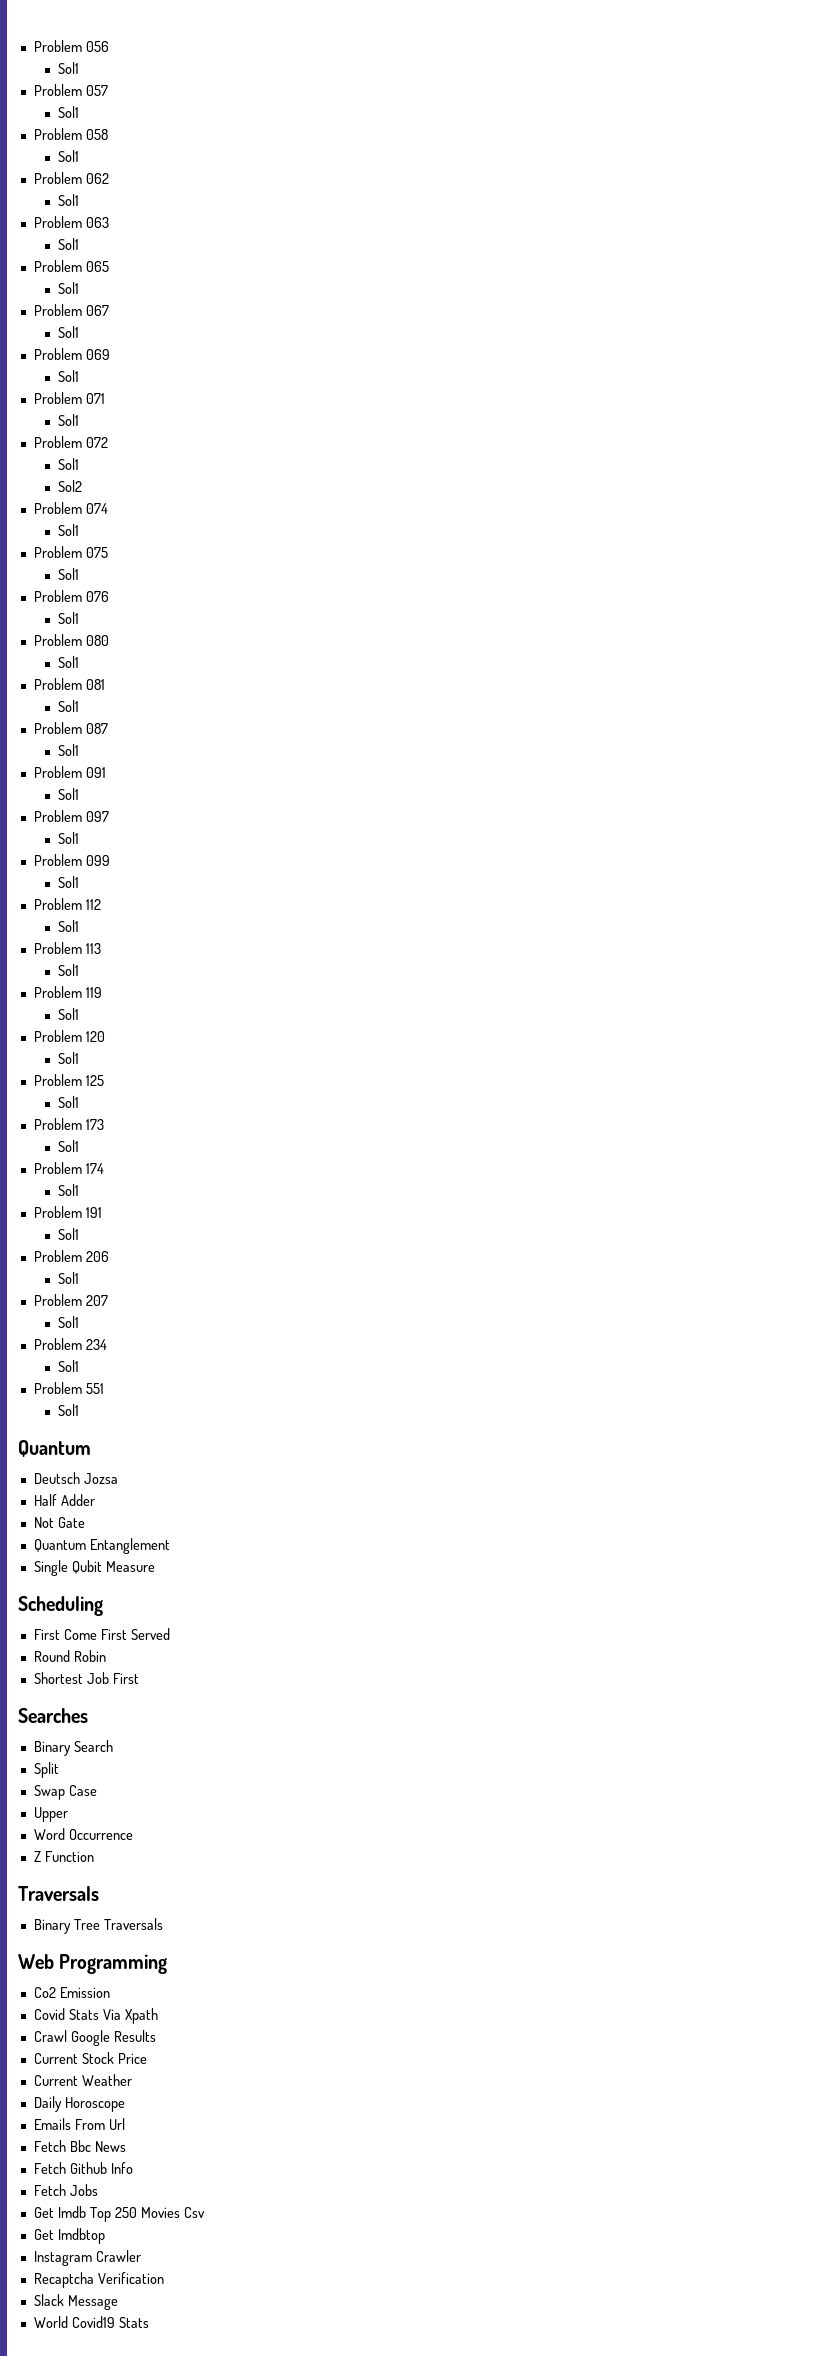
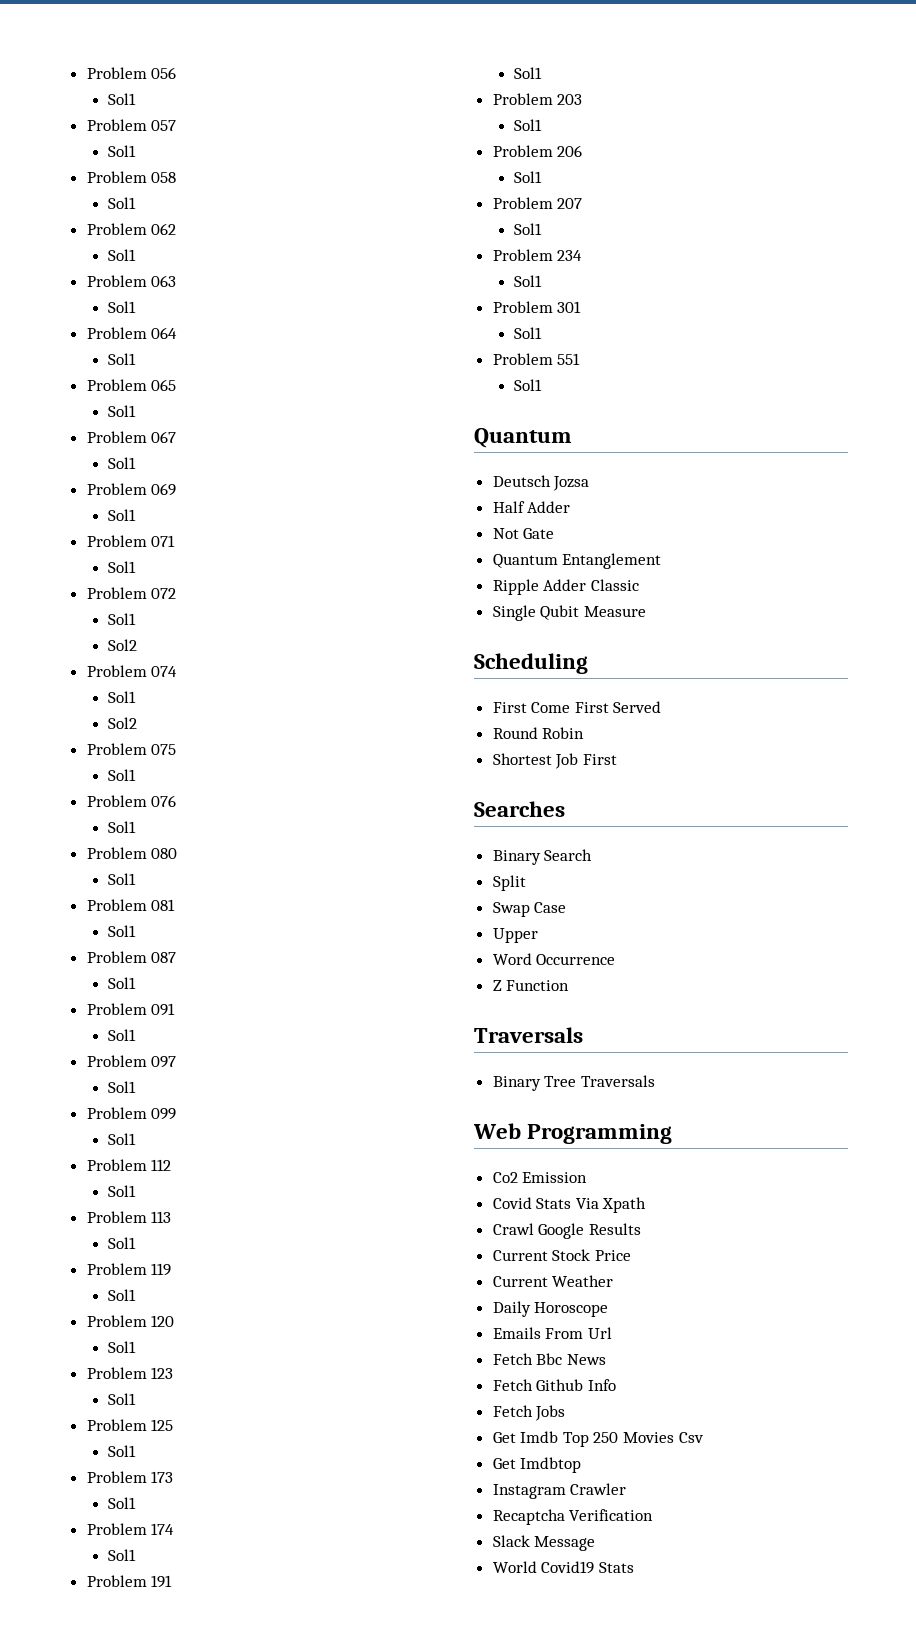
(79, 244) none -> [86,327,178,339] [108,353,137,365] // Problem 064 // Sol1
(79, 530) none -> [108,717,138,729] // Sol2
(79, 1058) none -> [86,1367,174,1379] [108,1393,137,1405] // Problem 123 // Sol1
(79, 1234) none -> [492,93,583,105] [514,119,543,131] // Problem 203 // Sol1
(79, 1366) none -> [492,301,582,313] [514,327,543,339] // Problem 301 // Sol1
(170, 1546) none -> [492,579,639,595] // Ripple Adder Classic

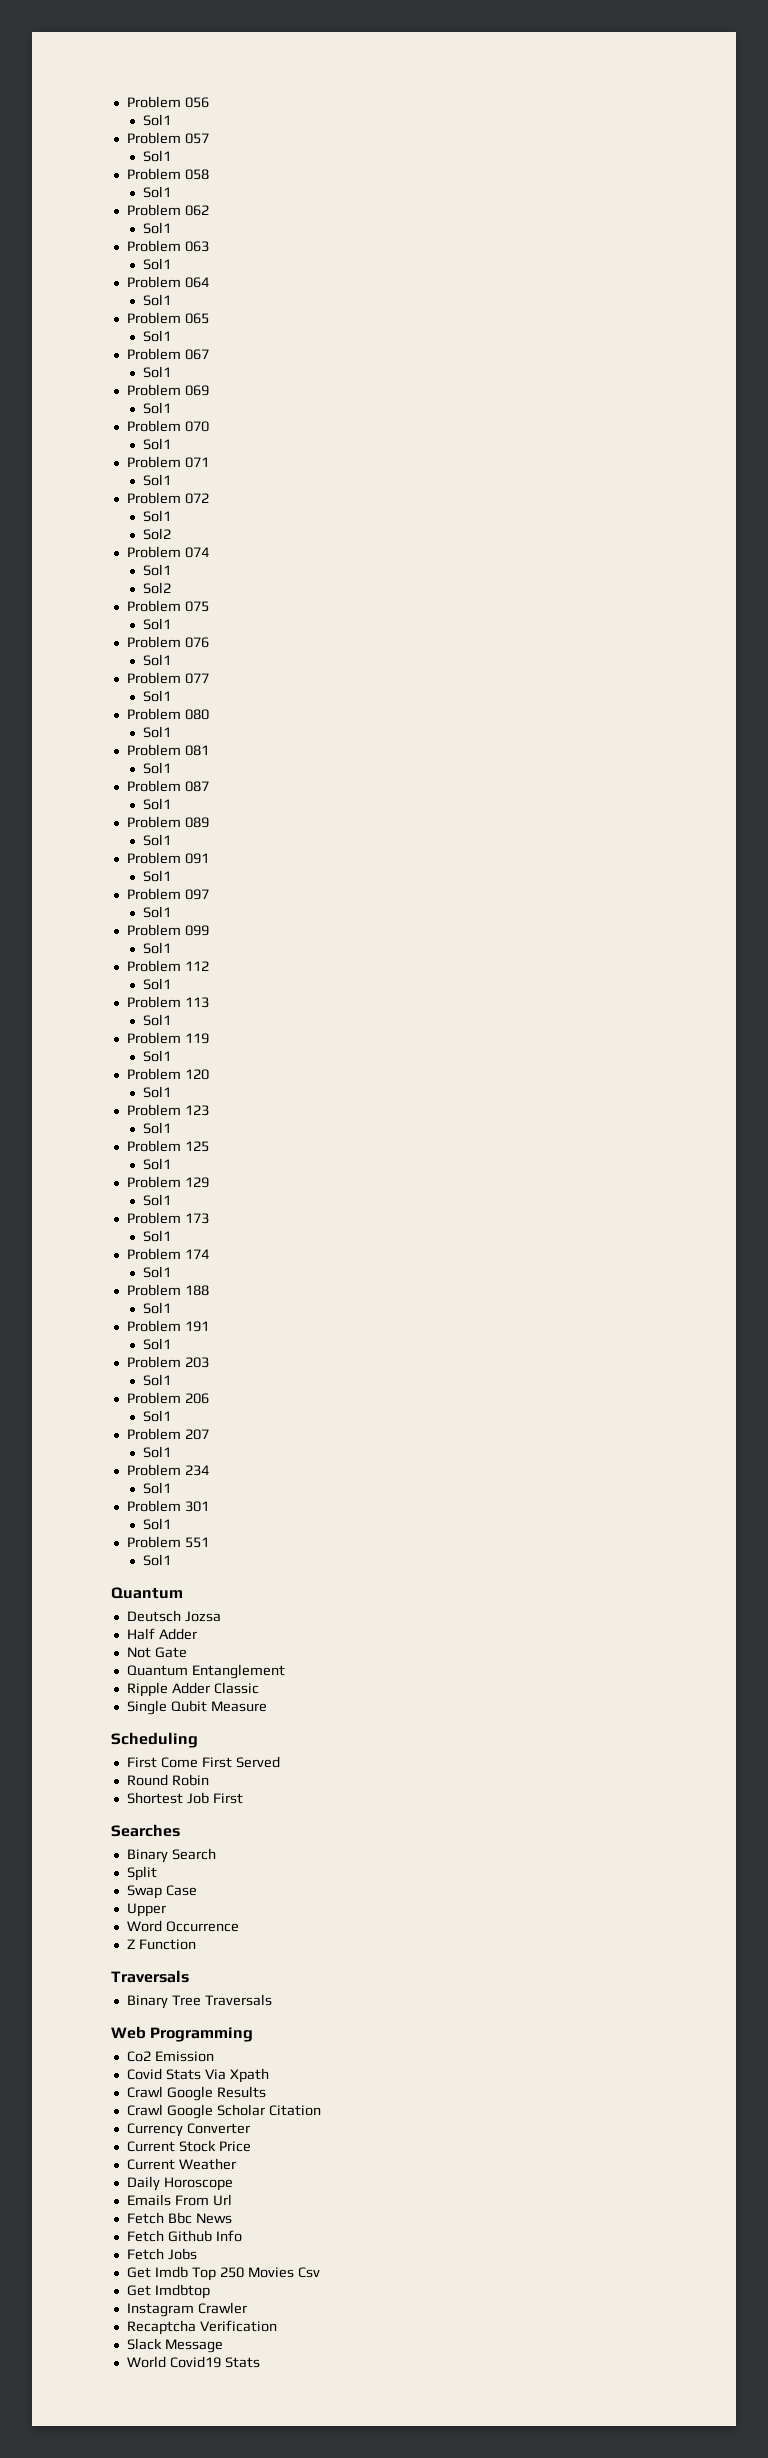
(137, 515) none -> [126,420,209,432] [142,438,171,450] // Problem 070 // Sol1
(137, 827) none -> [126,672,209,684] [142,690,171,702] // Problem 077 // Sol1
(137, 983) none -> [126,816,209,828] [142,834,171,846] // Problem 089 // Sol1
(137, 1451) none -> [126,1176,209,1188] [142,1194,171,1206] // Problem 129 // Sol1
(137, 1555) none -> [126,1284,209,1296] [142,1302,171,1314] // Problem 188 // Sol1
(641, 1229) none -> [126,2104,321,2119] [126,2123,250,2137] // Crawl Google Scholar Citation // Currency Converter

